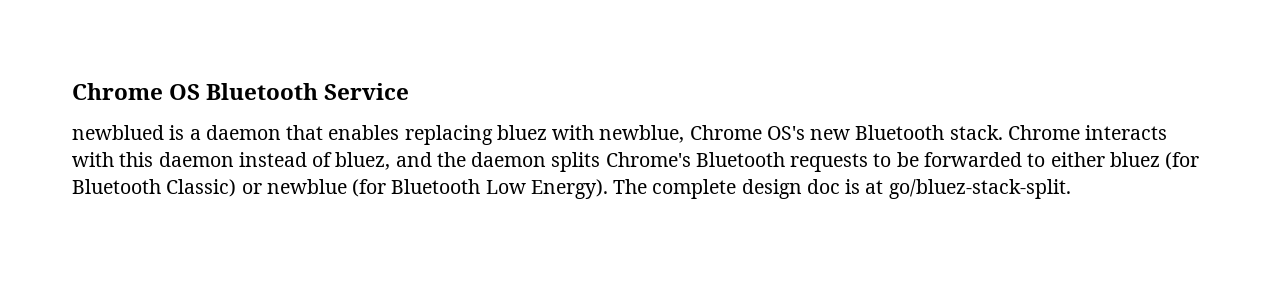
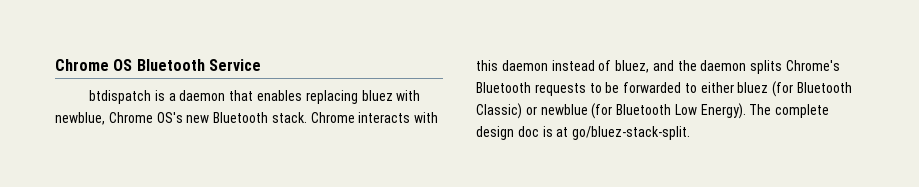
[72,125,164,140] newblued -> [89,90,152,104] btdispatch

